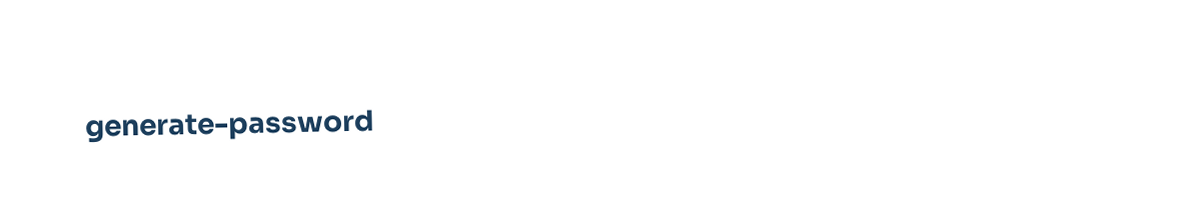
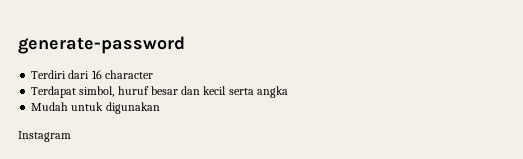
(375, 126) none -> [31,70,153,79] [31,86,288,98] [31,102,160,114] [18,131,71,142] // Terdiri dari 16 character // Terdapat simbol, huruf besar dan kecil serta angka // Mudah untuk digunakan // Instagram

